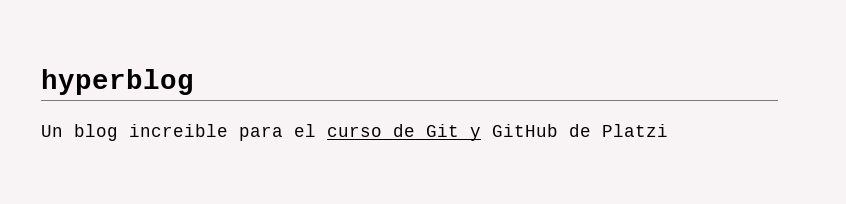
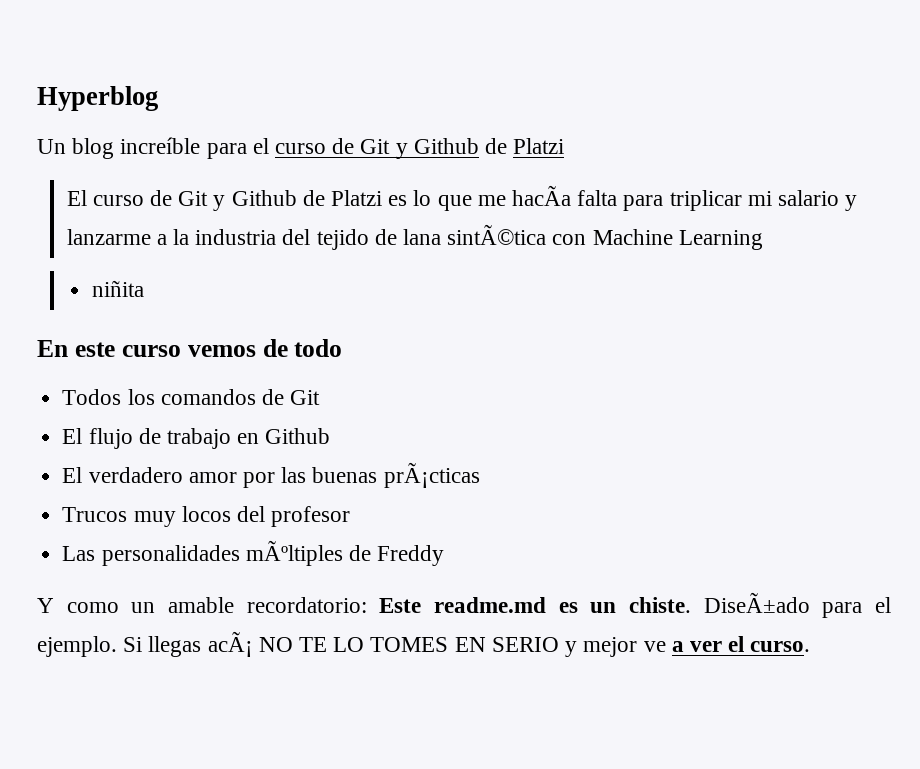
[41,69,194,95] hyperblog -> [37,86,158,111] Hyperblog
[129,124,228,137] increible -> [120,137,201,154] increíble
[492,124,668,137] GitHub de Platzi -> [413,138,565,154] [66,185,858,211] [66,224,763,250] [91,280,144,297] [37,339,343,357] [62,389,321,405] [62,428,331,449] [62,462,480,488] [62,506,351,527] [62,540,445,566] [37,592,891,618] [37,631,811,657] Github de Platzi // El curso de Git y Github de Platzi es lo que me hacÃa falta para triplicar mi salario y lanzarme a la industria del tejido de lana sintÃ©tica con Machine Learning // niñita // En este curso vemos de todo // Todos los comandos de Git // El flujo de trabajo en Github // El verdadero amor por las buenas prÃ¡cticas // Trucos muy locos del profesor // Las personalidades mÃºltiples de Freddy // Y como un amable recordatorio: Este readme.md es un chiste. DiseÃ±ado para el ejemplo. Si llegas acÃ¡ NO TE LO TOMES EN SERIO y mejor ve a ver el curso.

